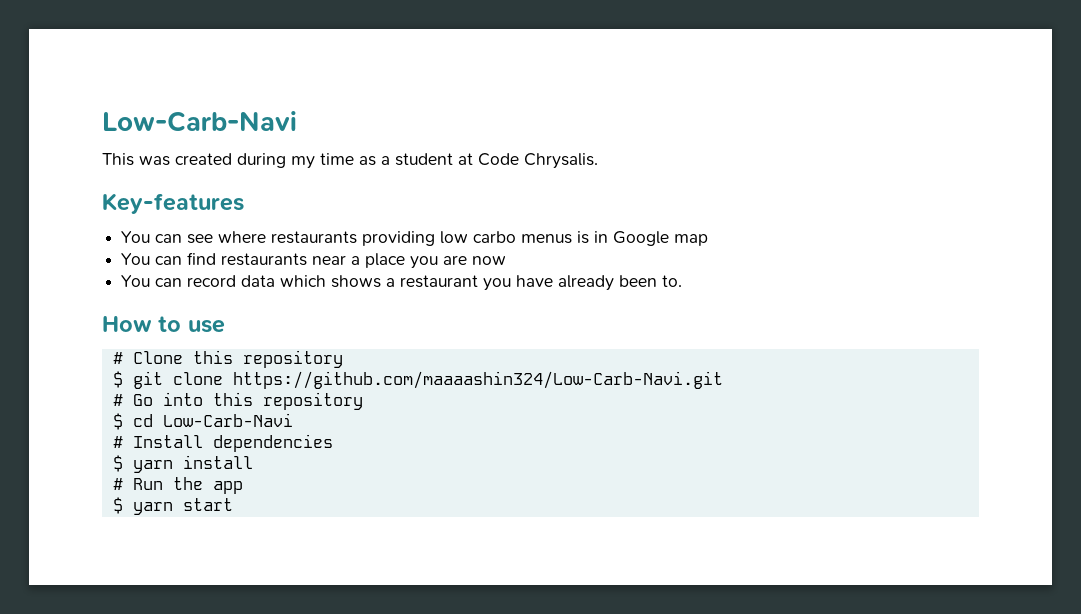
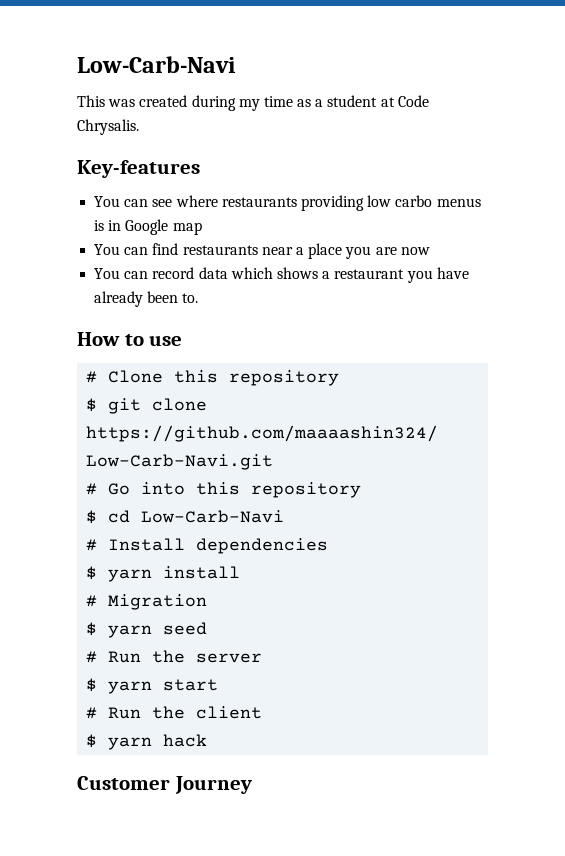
[112,477,243,494] // # Run the app -> [86,594,208,610] [86,622,208,638] [86,650,263,663] // # Migration // $ yarn seed // # Run the server
(233, 504) none -> [86,706,263,719] [86,734,208,750] [77,776,252,794] // # Run the client // $ yarn hack // Customer Journey

